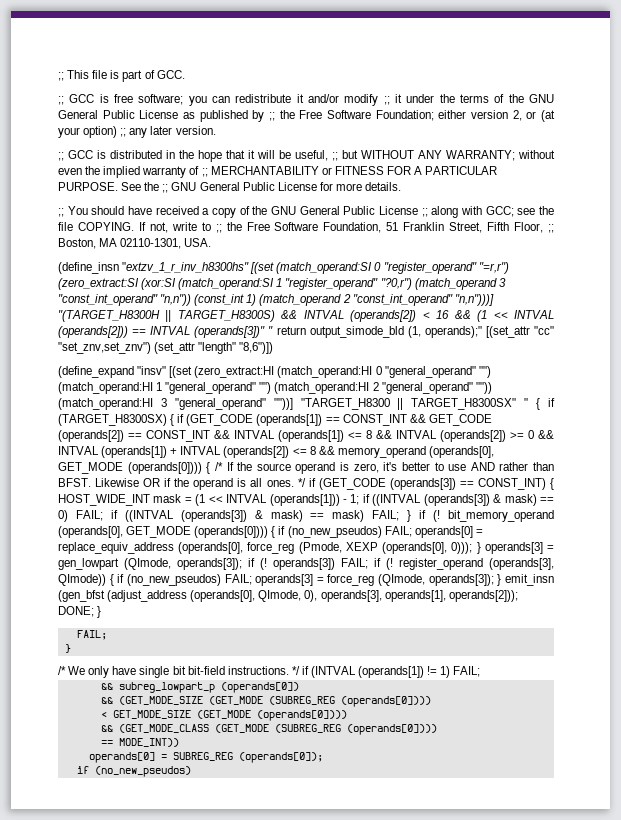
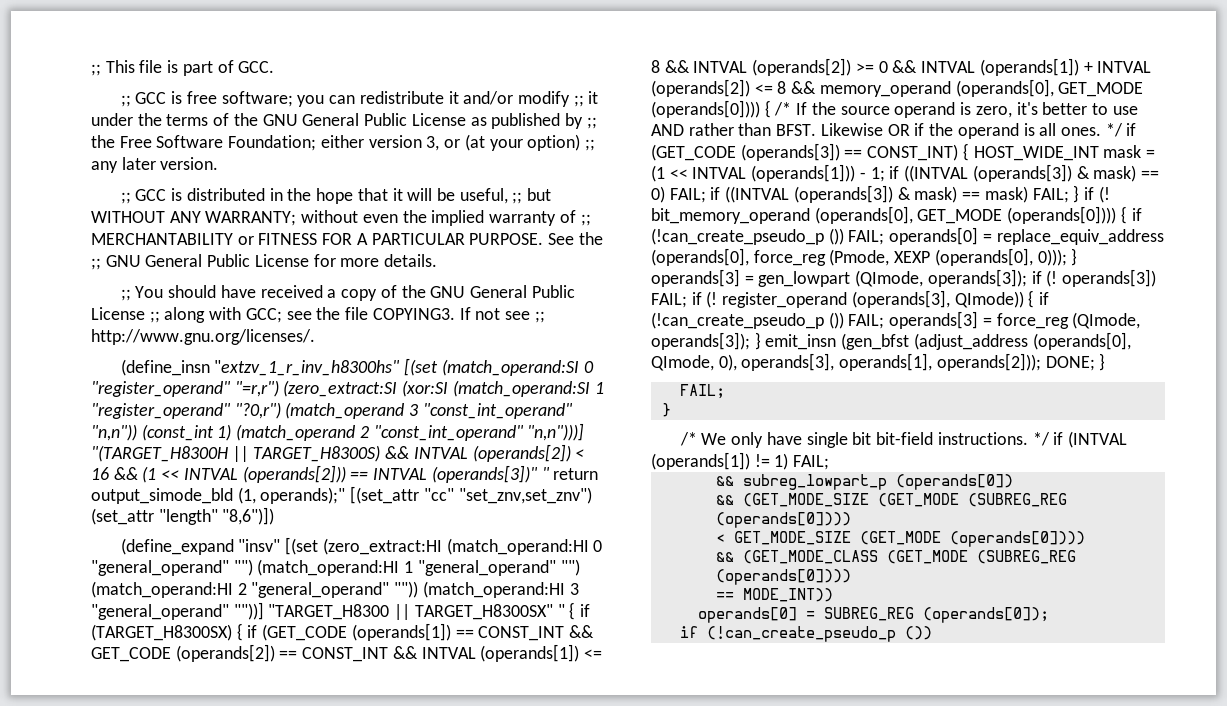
[512,110,522,121] 2, -> [426,136,440,151] 3,
[77,222,554,233] [58,238,212,249] COPYING. If not, write to ;; the Free Software Foundation, 51 Franklin Street, Fifth Floor, ;; Boston, MA 02110-1301, USA. -> [372,307,545,323] [91,329,315,345] COPYING3. If not see ;; http://www.gnu.org/licenses/.
[287,526,382,538] (no_new_pseudos) -> [651,228,844,245] (!can_create_pseudo_p ())
[126,574,221,586] (no_new_pseudos) -> [651,312,844,329] (!can_create_pseudo_p ())
[94,766,191,777] (no_new_pseudos) -> [706,626,932,642] (!can_create_pseudo_p ())

